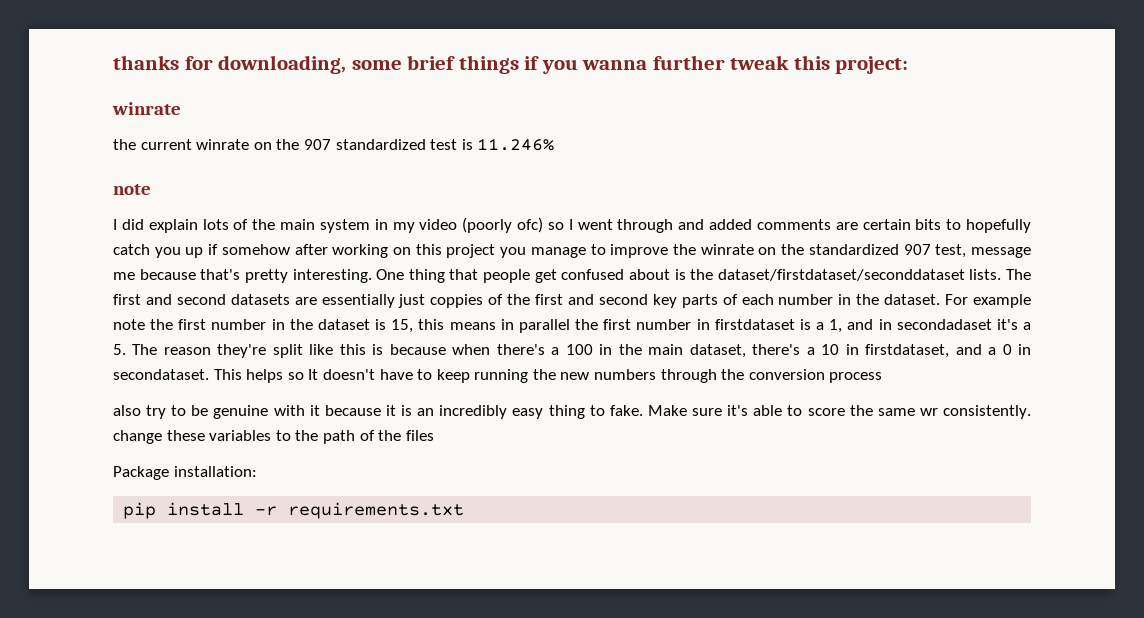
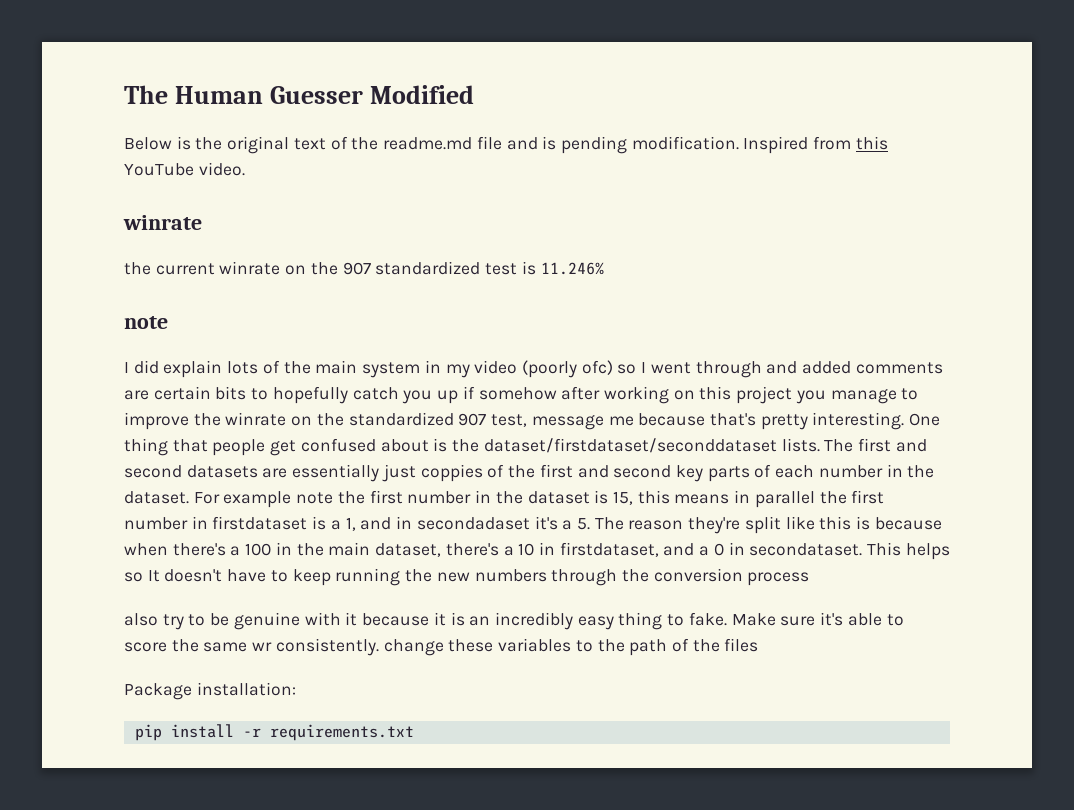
[113,55,909,74] thanks for downloading, some brief things if you wanna further tweak this project: -> [124,85,474,104] [124,136,888,154] [124,162,245,176] The Human Guesser Modified // Below is the original text of the readme.md file and is pending modification. Inspired from this YouTube video.

